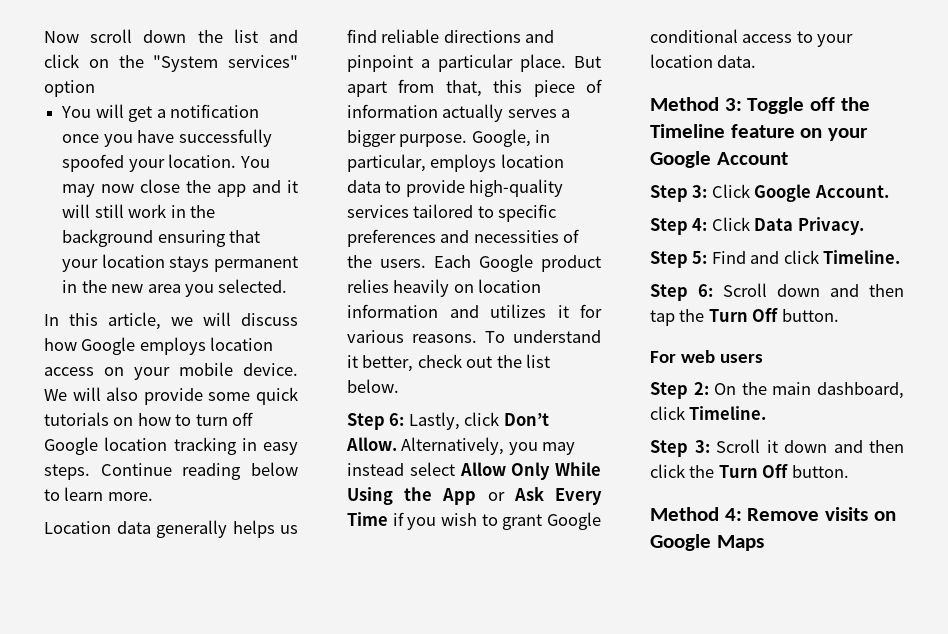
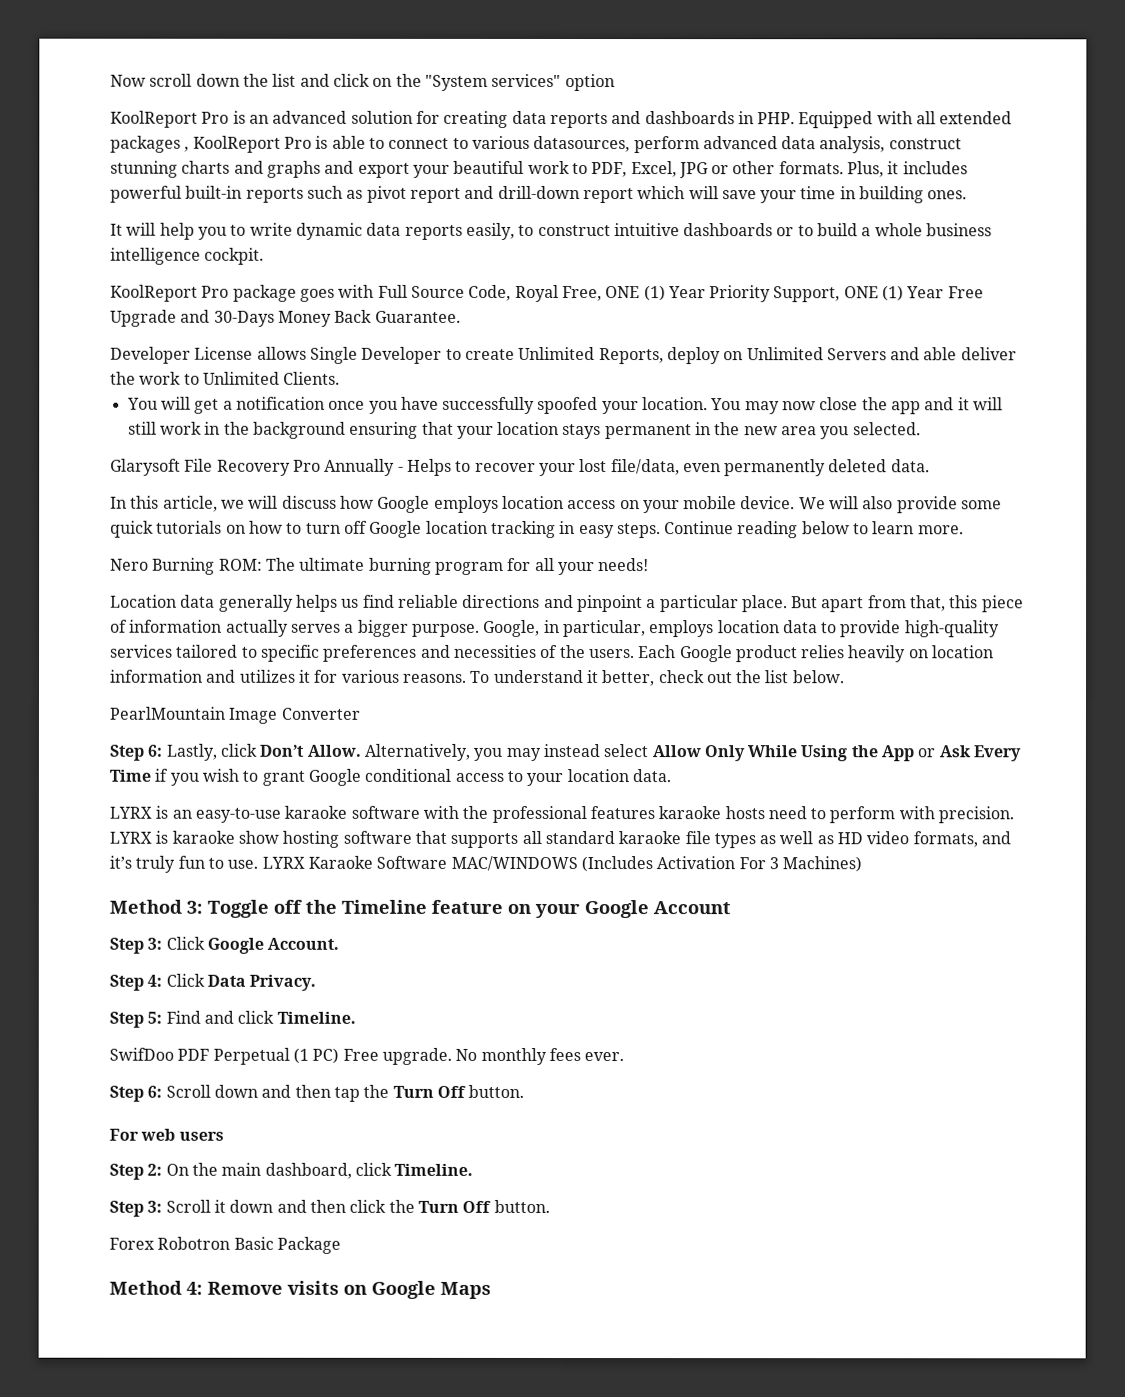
(95, 88) none -> [110,110,1013,129] [110,135,962,154] [110,160,968,179] [110,185,968,204] [110,222,993,240] [110,247,265,265] [110,284,984,303] [110,309,461,327] [110,346,1017,365] [110,371,341,385] // KoolReport Pro is an advanced solution for creating data reports and dashboards in PHP. Equipped with all extended packages , KoolReport Pro is able to connect to various datasources, perform advanced data analysis, construct stunning charts and graphs and export your beautiful work to PDF, Excel, JPG or other formats. Plus, it includes powerful built-in reports such as pivot report and drill-down report which will save your time in building ones. // It will help you to write dynamic data reports easily, to construct intuitive dashboards or to build a whole business intelligence cockpit. // KoolReport Pro package goes with Full Source Code, Royal Free, ONE (1) Year Priority Support, ONE (1) Year Free Upgrade and 30-Days Money Back Guarantee. // Developer License allows Single Developer to create Unlimited Reports, deploy on Unlimited Servers and able deliver the work to Unlimited Clients.
(288, 286) none -> [110,458,930,477] // Glarysoft File Recovery Pro Annually - Helps to recover your lost file/data, even permanently deleted data.
(153, 496) none -> [110,557,650,576] // Nero Burning ROM: The ultimate burning program for all your needs!
(399, 386) none -> [109,706,360,724] // PearlMountain Image Converter
(757, 61) none -> [109,805,1015,824] [109,830,1012,849] [109,855,863,873] // LYRX is an easy-to-use karaoke software with the professional features karaoke hosts need to perform with precision. LYRX is karaoke show hosting software that supports all standard karaoke file types as well as HD video formats, and it’s truly fun to use. LYRX Karaoke Software MAC/WINDOWS (Includes Activation For 3 Machines)
(901, 257) none -> [109,1047,625,1065] // SwifDoo PDF Perpetual (1 PC) Free upgrade. No monthly fees ever.
(849, 471) none -> [109,1236,341,1254] // Forex Robotron Basic Package

